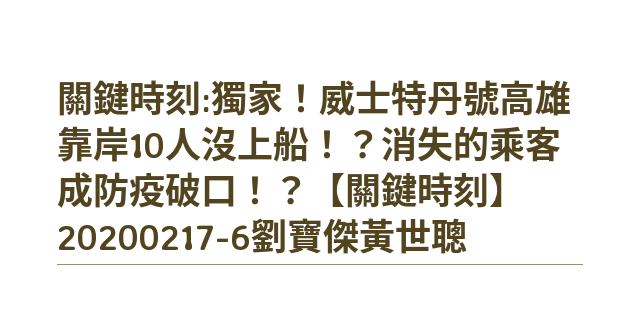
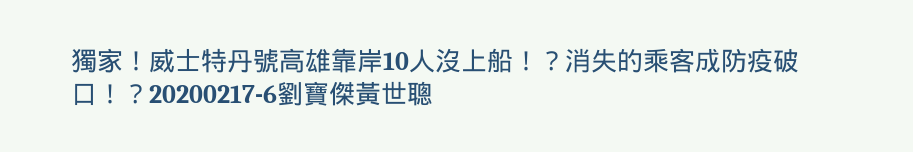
[57,80,211,116] 關鍵時刻: -> (71, 60) none
[309,172,525,208] 【關鍵時刻】 -> (149, 94) none

